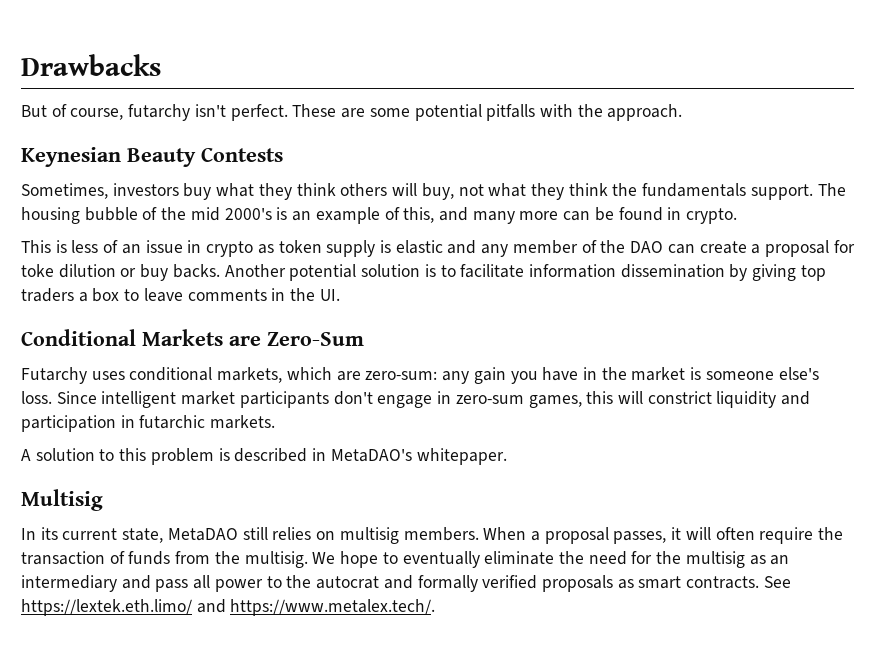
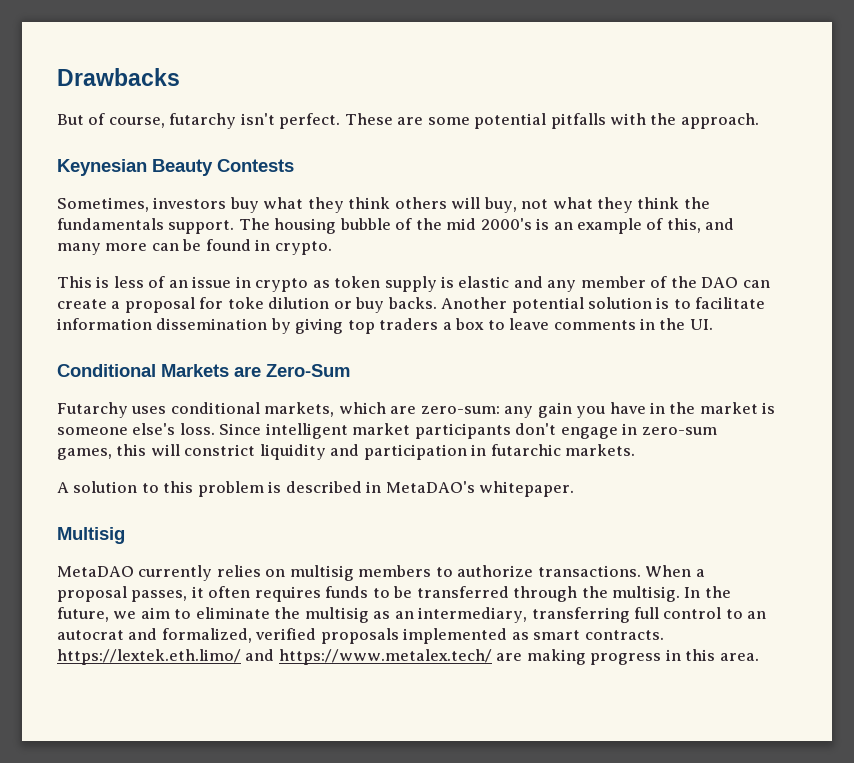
[21,527,479,544] In its current state, MetaDAO still relies on multisig members. -> [57,565,641,581] MetaDAO currently relies on multisig members to authorize transactions.
[685,527,844,544] [21,551,790,568] [21,575,312,592] will often require the transaction of funds from the multisig. We hope to eventually eliminate the need for the multisig as an intermediary and pass all power to the -> [208,586,731,602] [57,607,767,623] often requires funds to be transferred through the multisig. In the future, we aim to eliminate the multisig as an intermediary, transferring full control to an
[417,575,478,592] formally -> [161,628,252,643] formalized,
(613, 583) none -> [403,628,508,644] implemented
[763,576,791,588] See -> (664, 635) none
[230,599,436,616] https://www.metalex.tech/. -> [278,649,759,665] https://www.metalex.tech/ are making progress in this area.

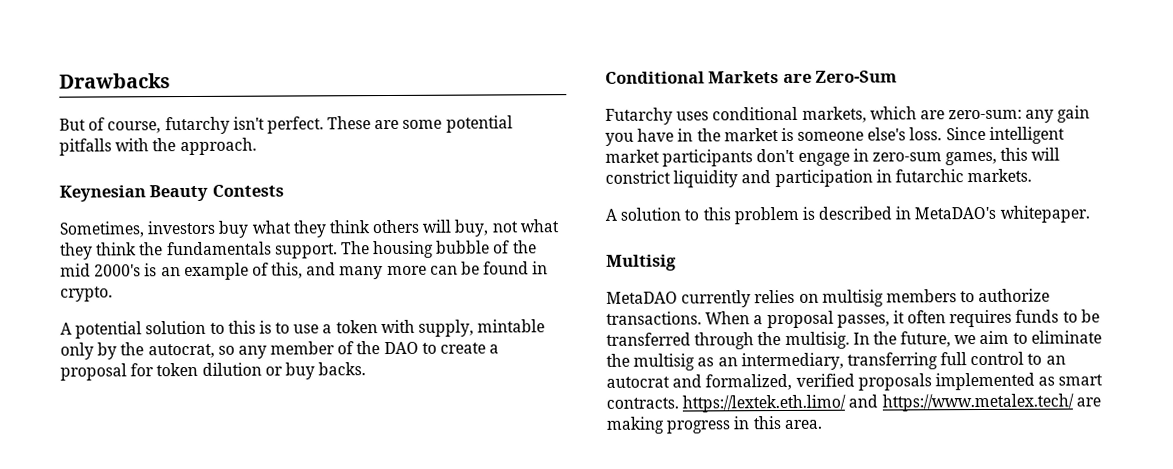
[57,276,543,292] This is less of an issue in crypto as token supply is elastic and -> [60,319,546,339] [60,342,235,360] A potential solution to this is to use a token with supply, mintable only by the autocrat, so
[742,280,770,288] can -> [421,342,437,354] to
[227,297,264,309] toke -> [156,362,199,377] token
[441,297,766,313] [57,318,713,334] Another potential solution is to facilitate information dissemination by giving top traders a box to leave comments in the UI. -> (367, 369) none

